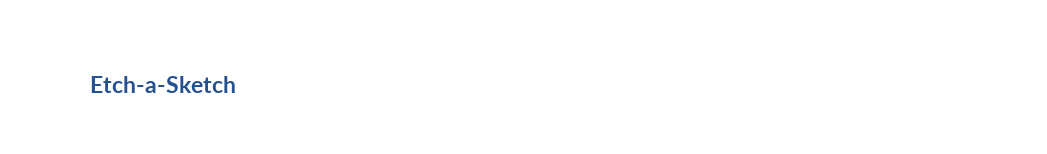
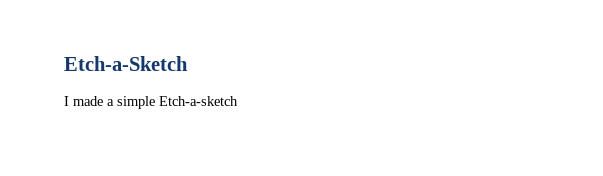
(236, 84) none -> [64,96,238,109] // I made a simple Etch-a-sketch

